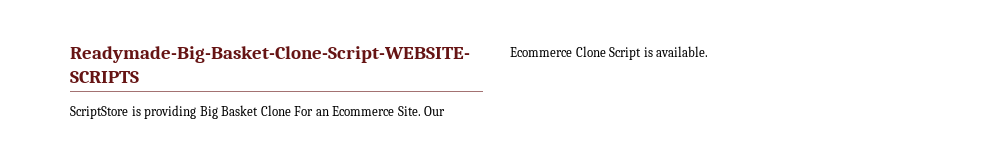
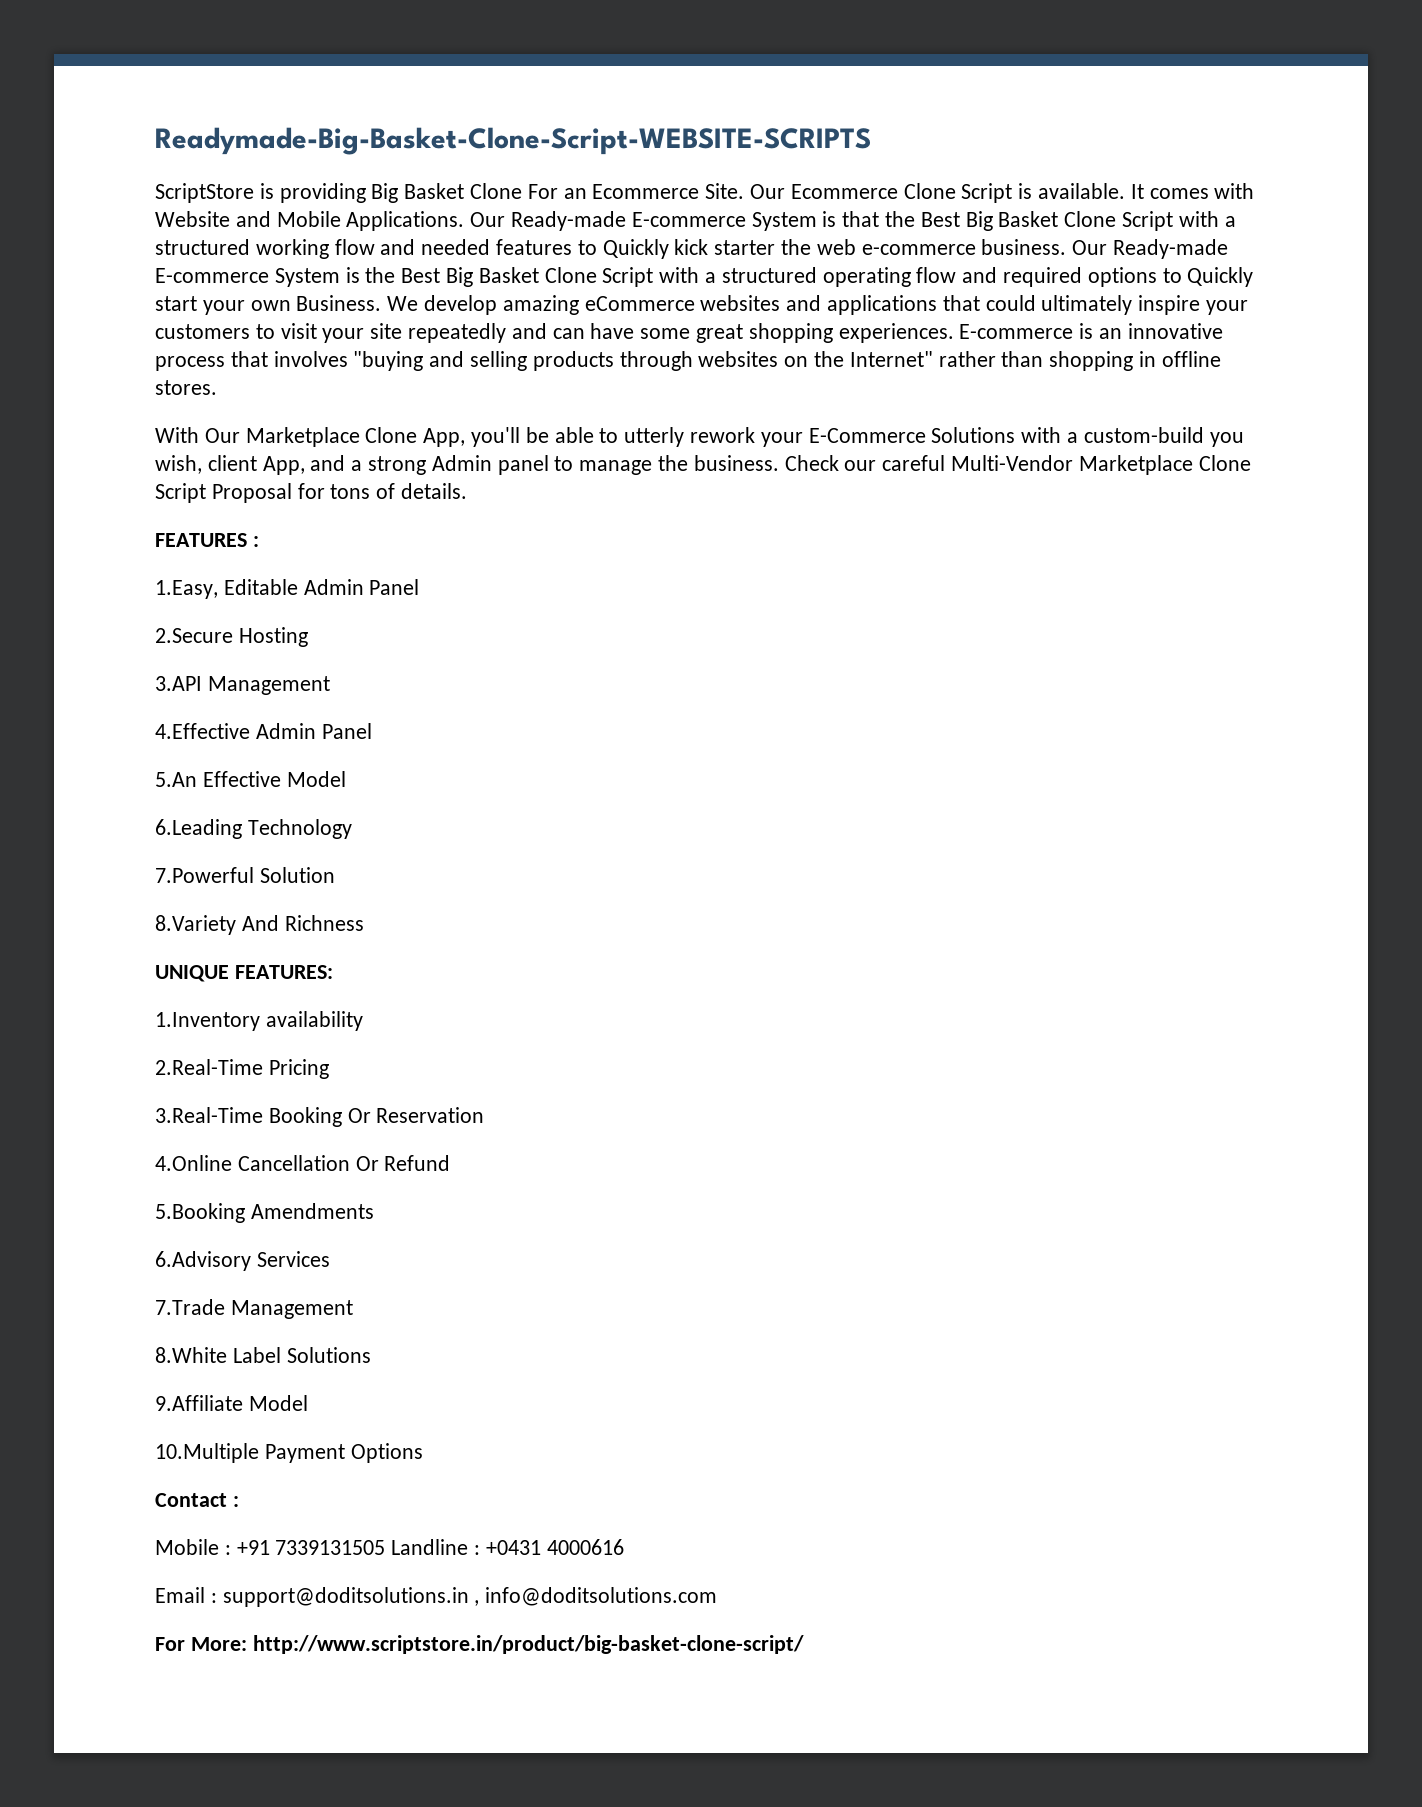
(709, 51) none -> [1130,183,1255,199] [155,211,1236,231] [155,239,1229,259] [155,267,1254,287] [155,295,1249,315] [155,323,1223,343] [155,351,1221,371] [155,380,217,395] [155,427,1244,447] [155,455,1251,475] [155,483,468,503] [155,533,259,547] [155,579,420,599] [155,627,308,647] [155,676,330,695] [155,723,372,739] [155,771,346,787] [155,819,352,839] [155,867,335,883] [155,915,364,935] [155,965,333,982] [155,1011,363,1031] [155,1059,329,1079] [155,1107,485,1127] [155,1155,451,1171] [155,1203,374,1223] [155,1251,330,1271] [155,1299,353,1319] [155,1347,371,1363] [155,1395,308,1411] [155,1443,423,1463] [155,1493,239,1507] [155,1539,624,1555] [155,1587,718,1607] [155,1635,804,1654] It comes with Website and Mobile Applications. Our Ready-made E-commerce System is that the Best Big Basket Clone Script with a structured working flow and needed features to Quickly kick starter the web e-commerce business. Our Ready-made E-commerce System is the Best Big Basket Clone Script with a structured operating flow and required options to Quickly start your own Business. We develop amazing eCommerce websites and applications that could ultimately inspire your customers to visit your site repeatedly and can have some great shopping experiences. E-commerce is an innovative process that involves "buying and selling products through websites on the Internet" rather than shopping in offline stores. // With Our Marketplace Clone App, you'll be able to utterly rework your E-Commerce Solutions with a custom-build you wish, client App, and a strong Admin panel to manage the business. Check our careful Multi-Vendor Marketplace Clone Script Proposal for tons of details. // FEATURES : // 1.Easy, Editable Admin Panel // 2.Secure Hosting // 3.API Management // 4.Effective Admin Panel // 5.An Effective Model // 6.Leading Technology // 7.Powerful Solution // 8.Variety And Richness // UNIQUE FEATURES: // 1.Inventory availability // 2.Real-Time Pricing // 3.Real-Time Booking Or Reservation // 4.Online Cancellation Or Refund // 5.Booking Amendments // 6.Advisory Services // 7.Trade Management // 8.White Label Solutions // 9.Affiliate Model // 10.Multiple Payment Options // Contact : // Mobile : +91 7339131505 Landline : +0431 4000616 // Email : support@doditsolutions.in , info@doditsolutions.com // For More: http://www.scriptstore.in/product/big-basket-clone-script/

